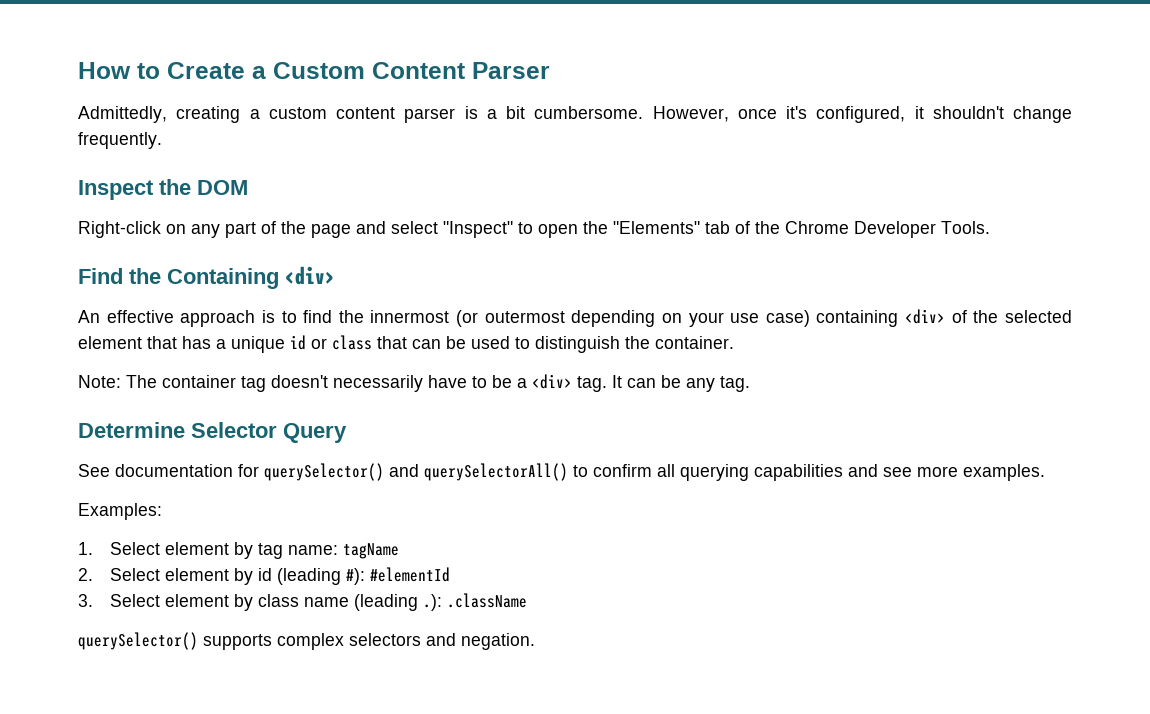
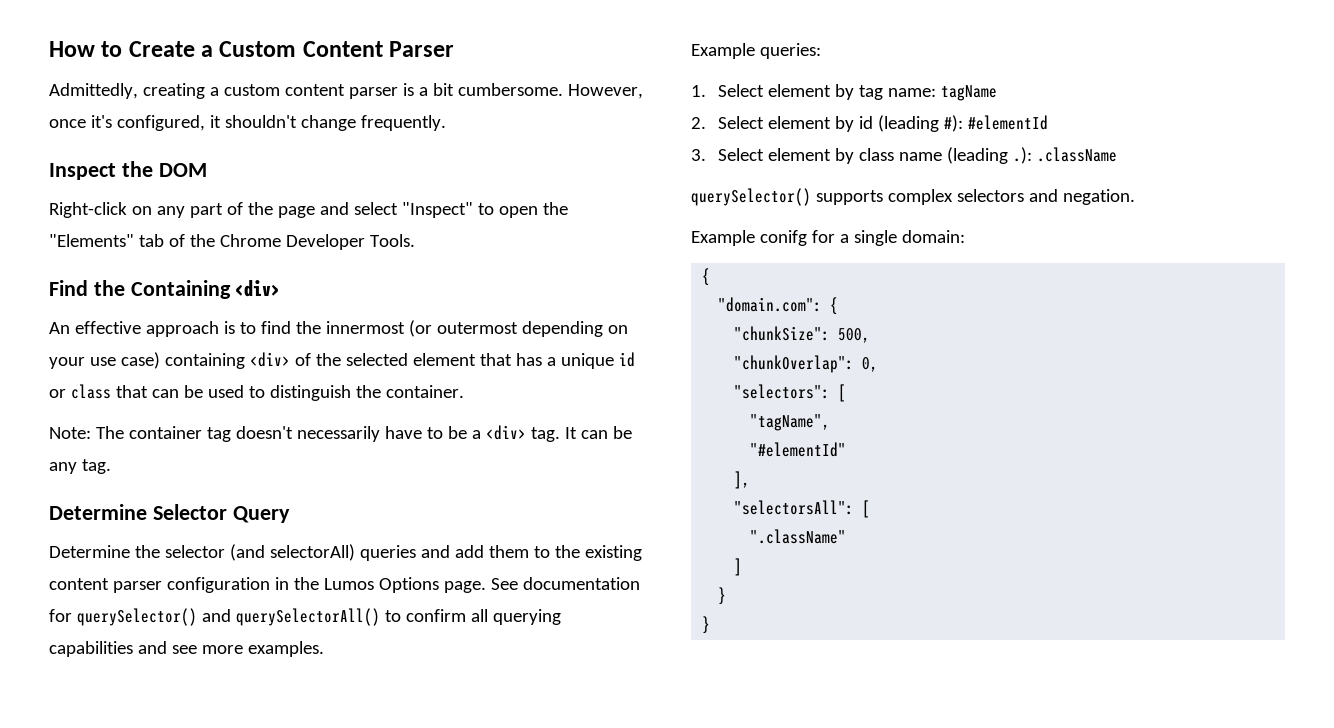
(347, 433) none -> [49,544,642,561] [49,577,486,593] Determine the selector (and selectorAll) queries and add them to the existing content parser configuration in the Lumos Options page.
[78,503,162,520] Examples: -> [691,43,821,59] Example queries:
(535, 641) none -> [691,230,965,246] [702,268,711,286] [718,297,839,315] [734,326,871,343] [734,355,879,373] [734,384,847,402] [750,414,831,431] [750,442,847,457] [734,471,751,489] [734,500,871,518] [750,529,847,544] [734,558,743,576] [718,587,727,605] [702,616,711,634] // Example conifg for a single domain: // { // "domain.com": { // "chunkSize": 500, // "chunkOverlap": 0, // "selectors": [ // "tagName", // "#elementId" // ], // "selectorsAll": [ // ".className" // ] // } // }

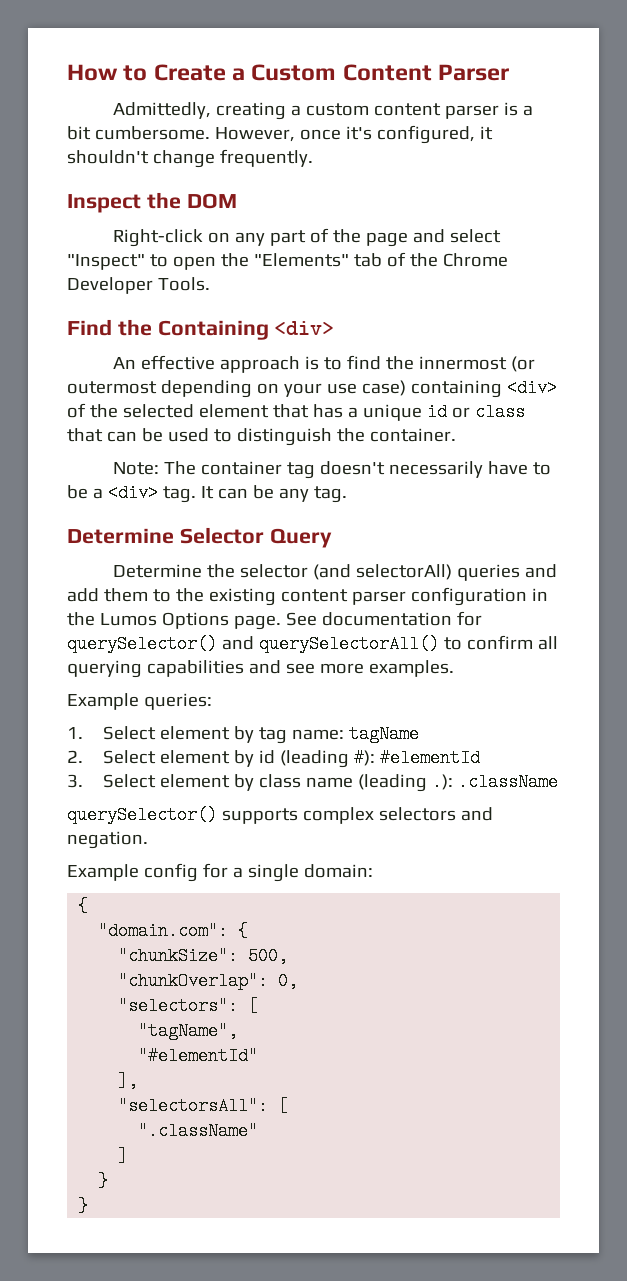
[759,230,807,246] conifg -> [143,863,198,882] config

